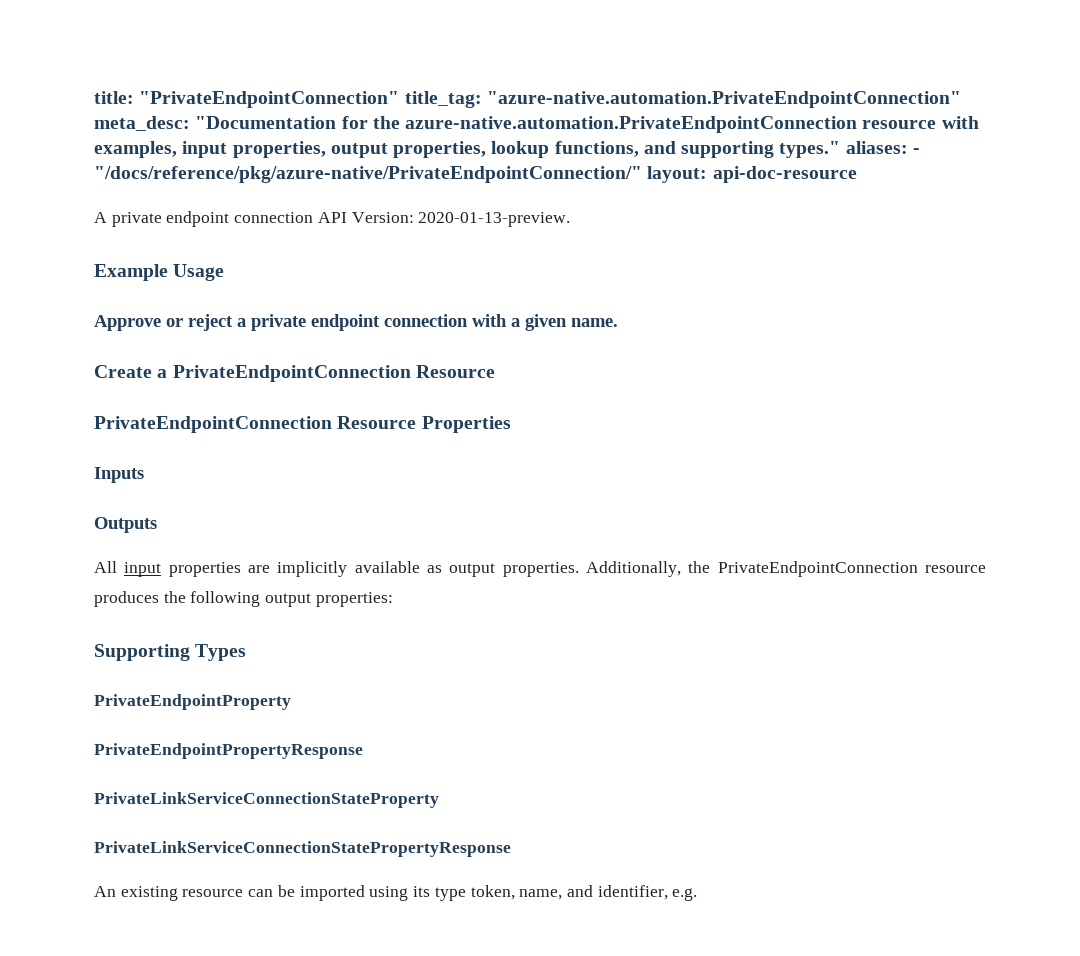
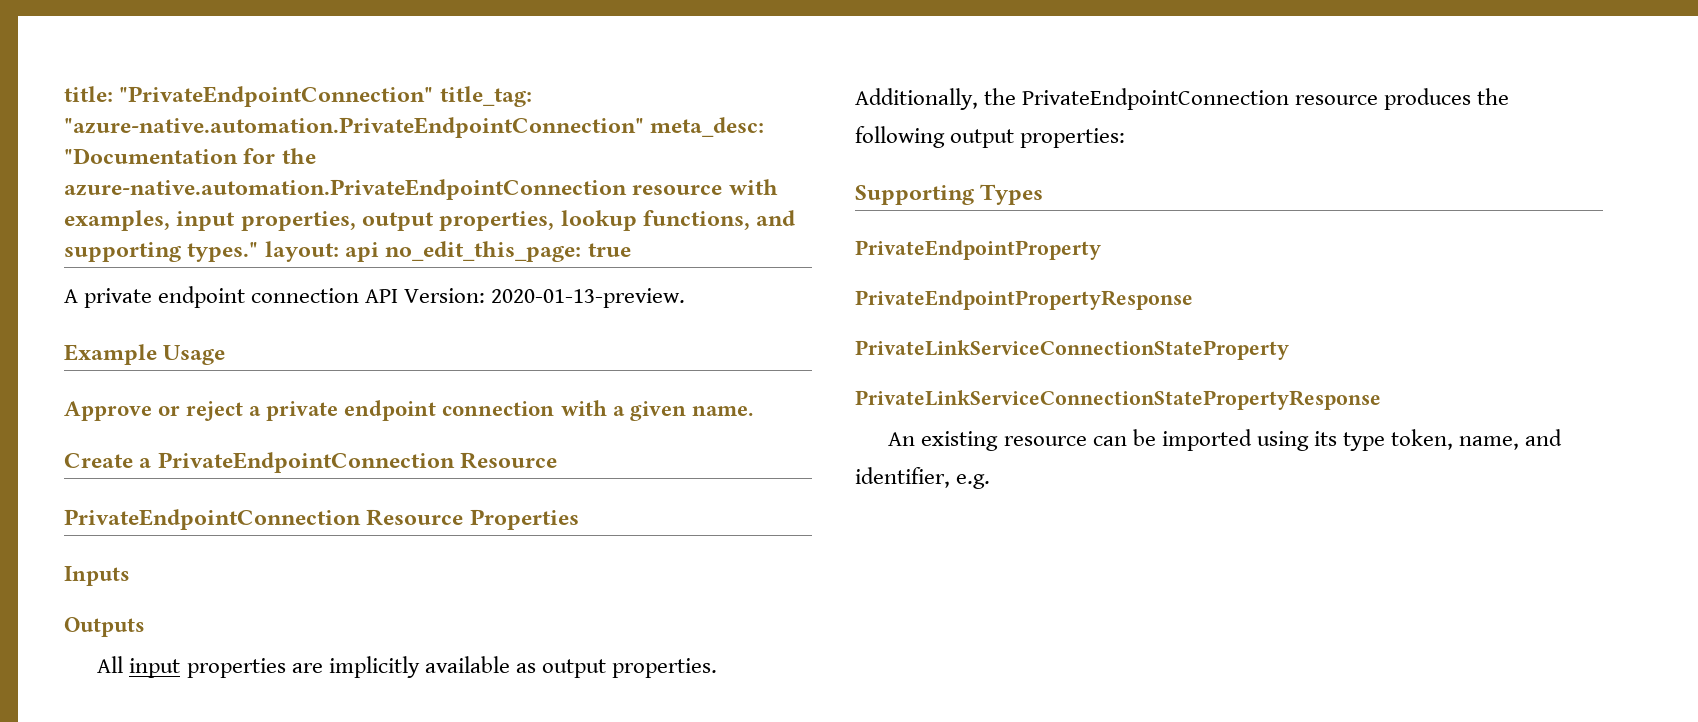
[845,141,920,154] [94,166,857,183] aliases: - "/docs/reference/pkg/azure-native/PrivateEndpointConnection/" layout: api-doc-resource -> [264,241,631,262] layout: api no_edit_this_page: true

